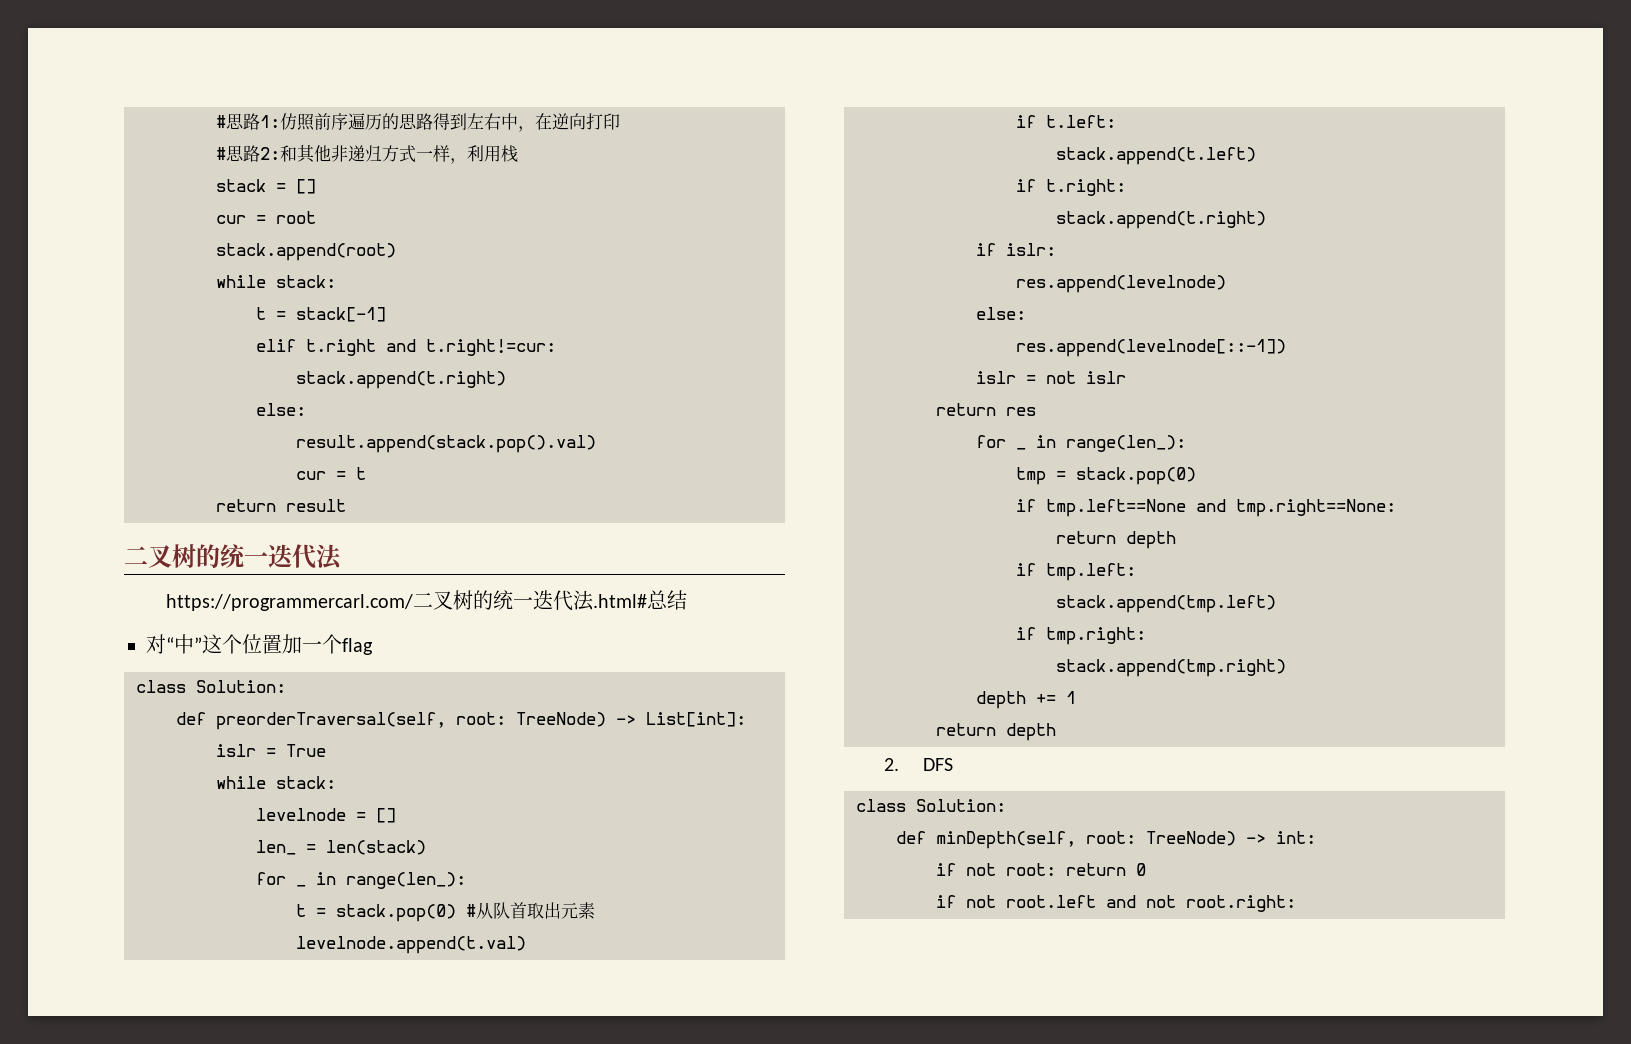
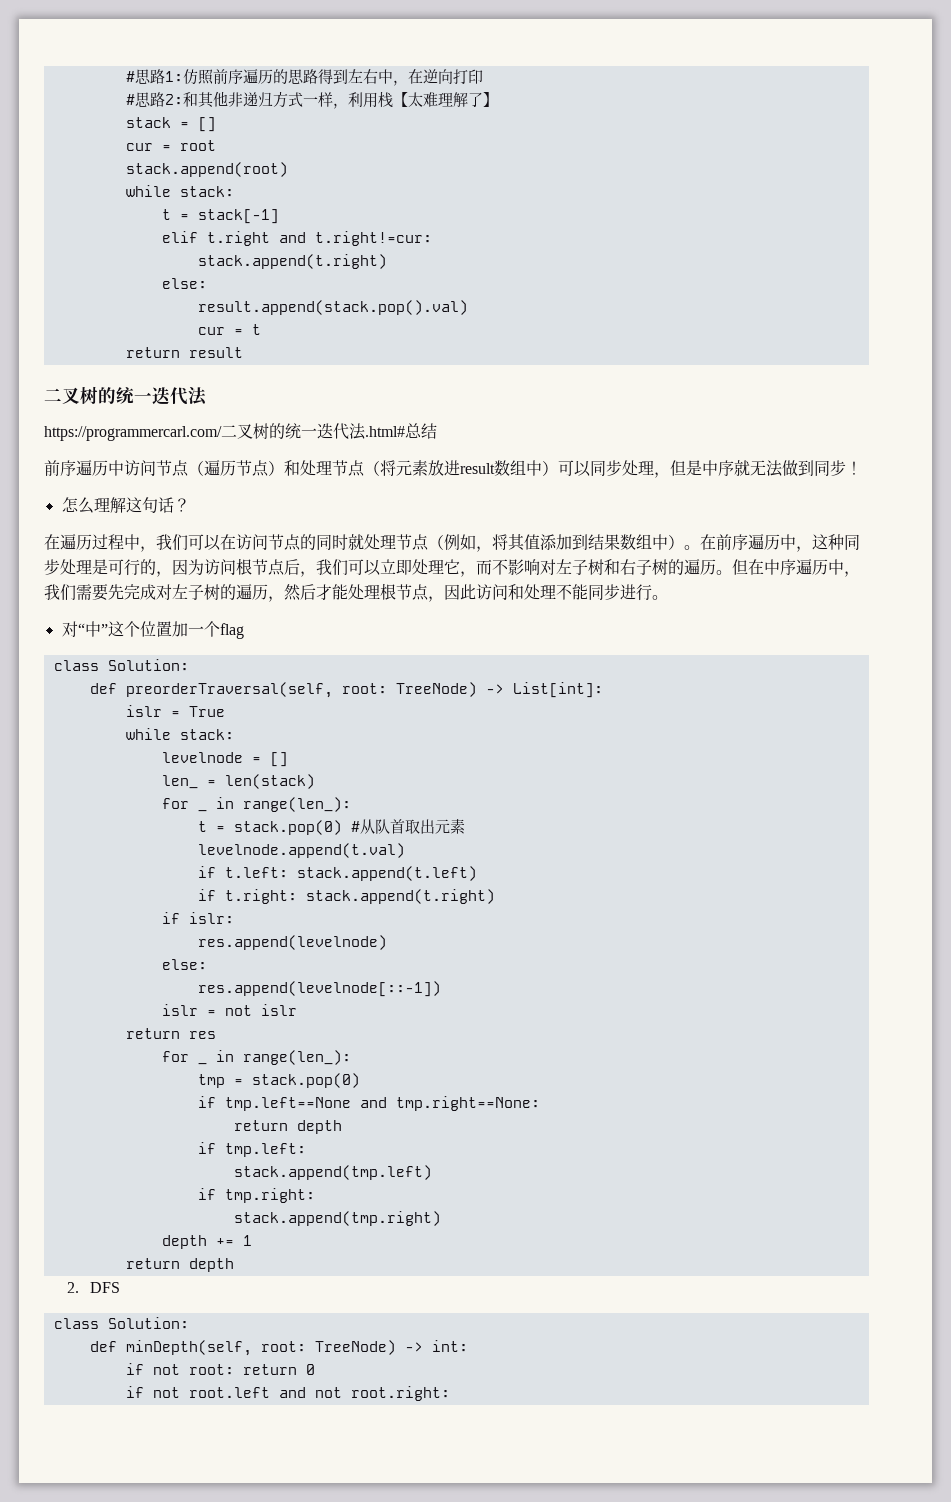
(518, 153) none -> [392,92,498,107] 【太难理解了】
(687, 600) none -> [44,460,862,478] [61,497,190,514] [44,534,860,552] [44,558,860,577] [44,583,668,602] // 前序遍历中访问节点（遍历节点）和处理节点（将元素放进result数组中）可以同步处理，但是中序就无法做到同步！ // 怎么理解这句话？ // 在遍历过程中，我们可以在访问节点的同时就处理节点（例如，将其值添加到结果数组中）。在前序遍历中，这种同步处理是可行的，因为访问根节点后，我们可以立即处理它，而不影响对左子树和右子树的遍历。但在中序遍历中，我们需要先完成对左子树的遍历，然后才能处理根节点，因此访问和处理不能同步进行。
(1116, 121) // -> (288, 872) none
(1126, 187) // -> (297, 896) none

